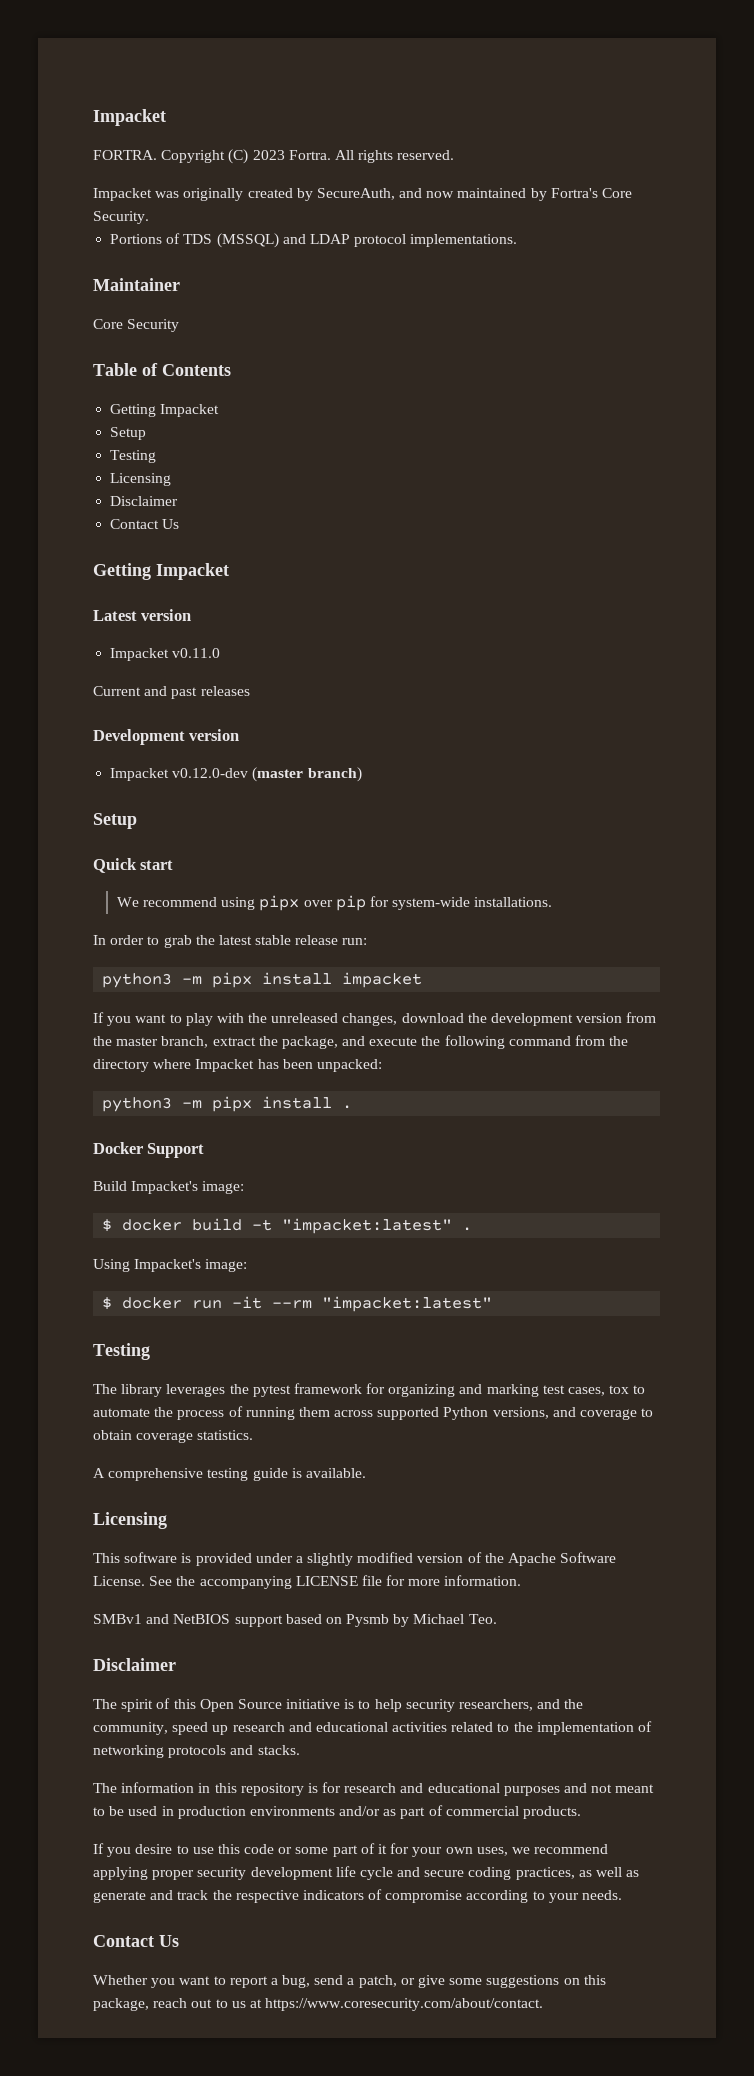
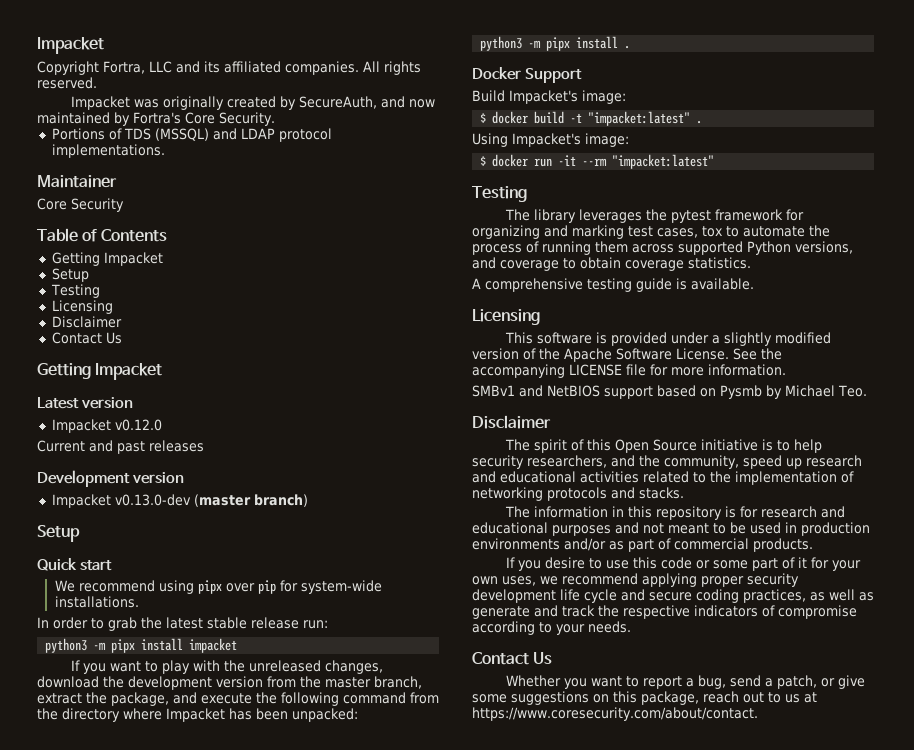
[93,109,166,126] [93,149,331,164] Impacket // FORTRA. Copyright (C) 2023 Fortra. -> [37,37,104,54] [37,61,359,75] Impacket // Copyright Fortra, LLC and its affiliated companies.
[172,648,221,658] v0.11.0 -> [114,419,162,431] v0.12.0
[172,768,249,778] v0.12.0-dev -> [114,494,191,506] v0.13.0-dev

